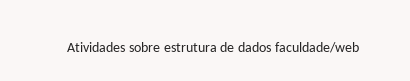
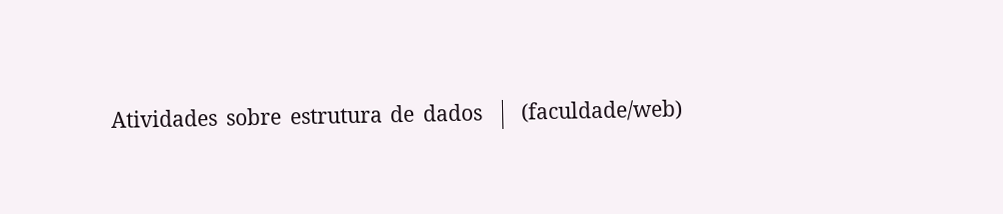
[274,42,359,53] faculdade/web -> [520,99,683,123] (faculdade/web)

